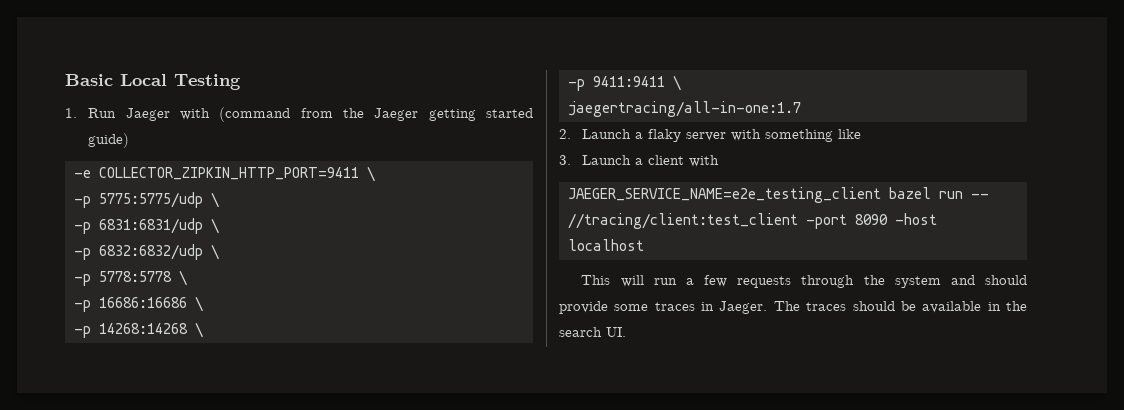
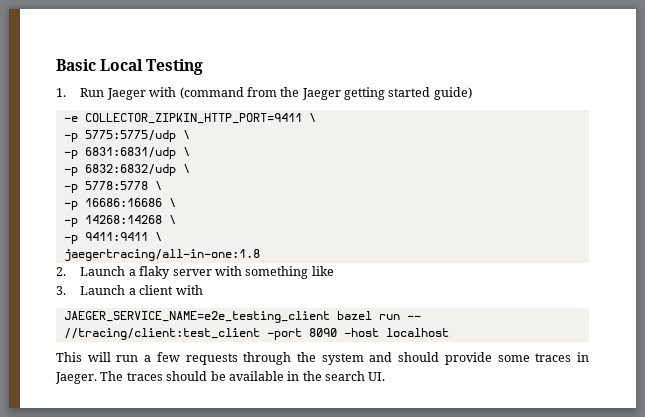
[568,101,801,117] jaegertracing/all-in-one:1.7 -> [63,249,260,261] jaegertracing/all-in-one:1.8

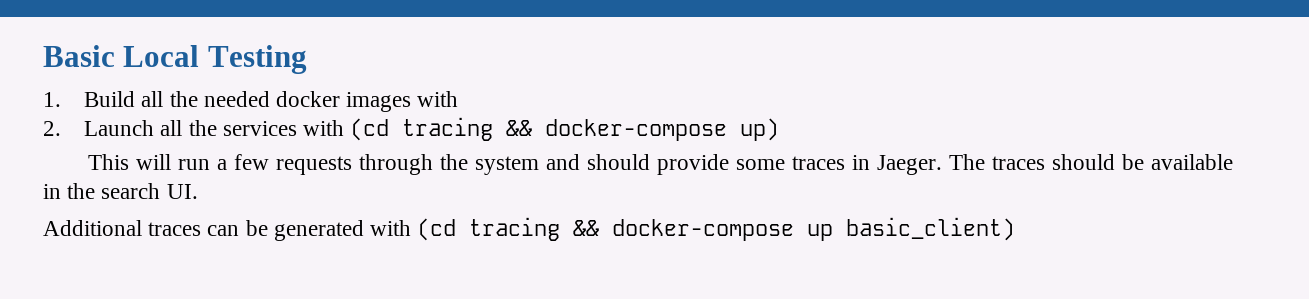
[80,87,472,100] [63,113,316,124] [63,130,190,142] [63,147,190,159] [63,164,190,176] [63,181,162,193] [63,198,176,210] [63,215,176,227] [63,232,162,244] [63,249,260,261] [56,266,334,279] [56,285,203,295] [63,311,421,323] [63,328,449,340] Run Jaeger with (command from the Jaeger getting started guide) // -e COLLECTOR_ZIPKIN_HTTP_PORT=9411 \ // -p 5775:5775/udp \ // -p 6831:6831/udp \ // -p 6832:6832/udp \ // -p 5778:5778 \ // -p 16686:16686 \ // -p 14268:14268 \ // -p 9411:9411 \ // jaegertracing/all-in-one:1.8 // 2. Launch a flaky server with something like // 3. Launch a client with // JAEGER_SERVICE_NAME=e2e_testing_client bazel run -- //tracing/client:test_client -port 8090 -host localhost -> [84,91,459,112] [43,117,780,141] Build all the needed docker images with // 2. Launch all the services with (cd tracing && docker-compose up)
(386, 376) none -> [43,217,1016,241] // Additional traces can be generated with (cd tracing && docker-compose up basic_client)

